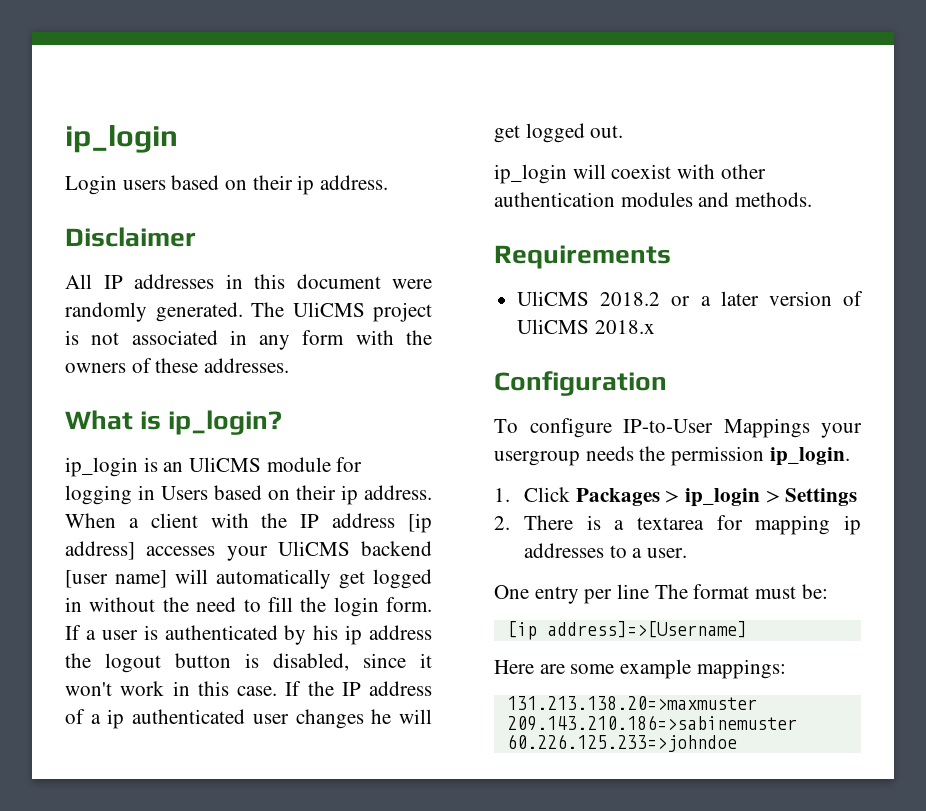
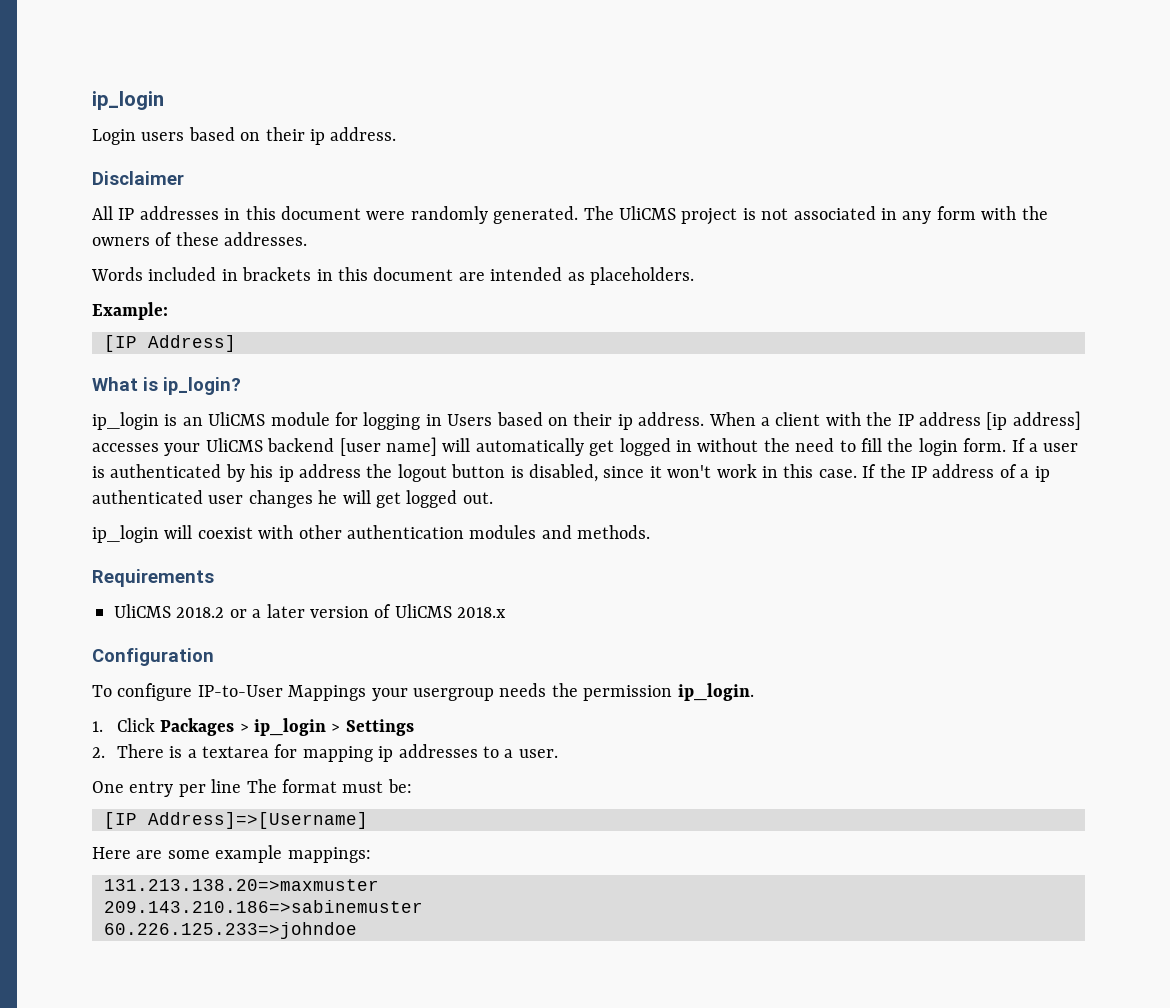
(290, 365) none -> [91,267,694,285] [92,302,168,320] [104,335,236,352] // Words included in brackets in this document are intended as placeholders. // Example: // [IP Address]
[506,621,747,640] [ip address]=>[Username] -> [104,812,368,829] [IP Address]=>[Username]

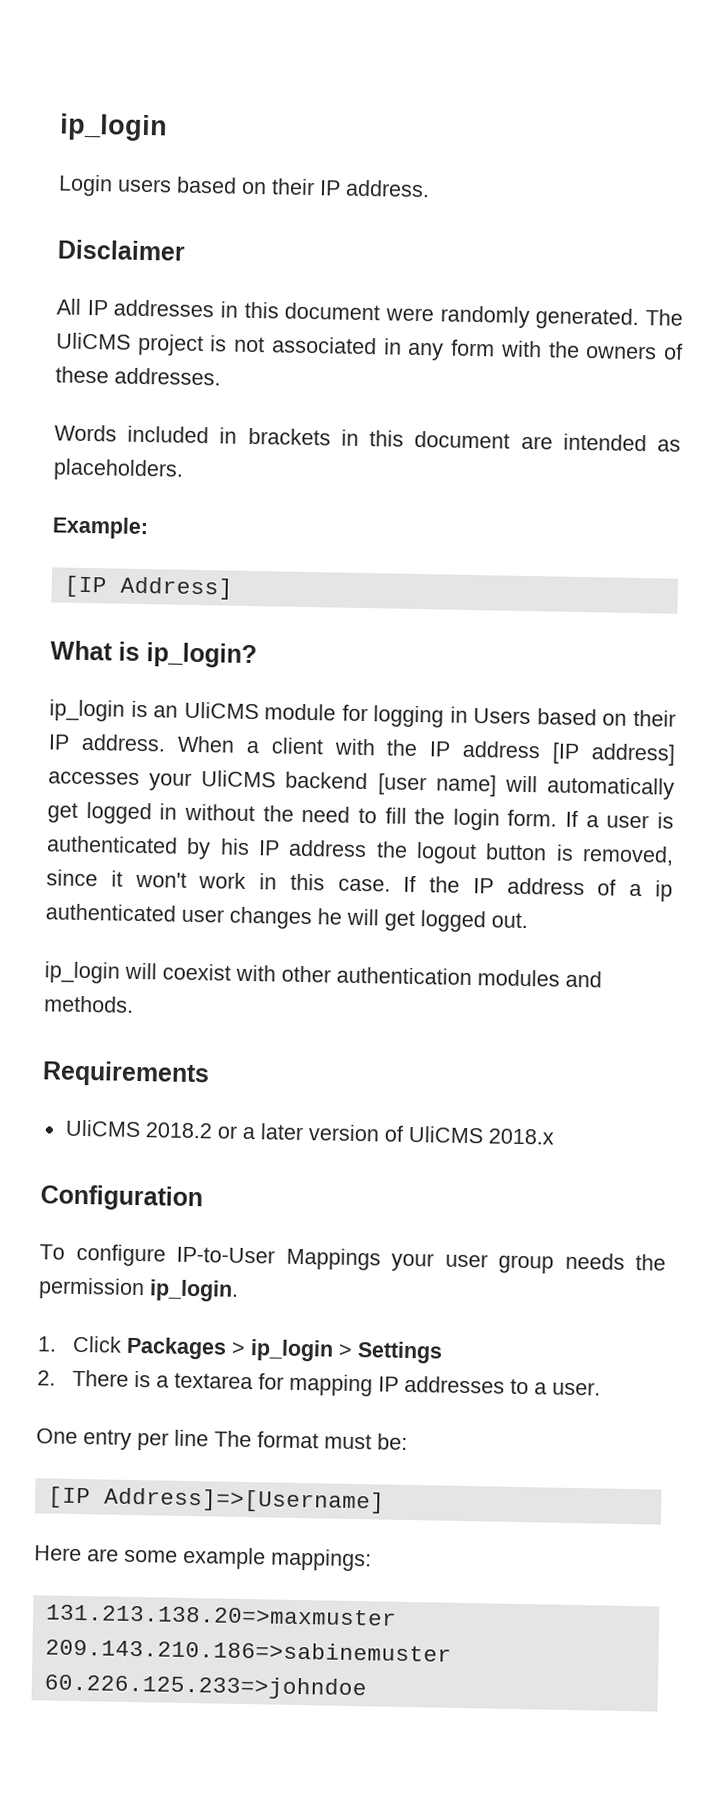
[310,129,325,145] ip -> [319,180,341,196] IP
[617,414,633,430] ip -> [48,734,70,750] IP
[986,412,1008,430] [ip -> [552,742,581,764] [IP
[278,466,294,482] ip -> [258,840,280,856] IP
[528,464,598,482] disabled, -> [582,845,674,866] removed,
[413,688,494,701] usergroup -> [444,1253,554,1274] user group
[378,746,394,762] ip -> [377,1376,399,1392] IP

